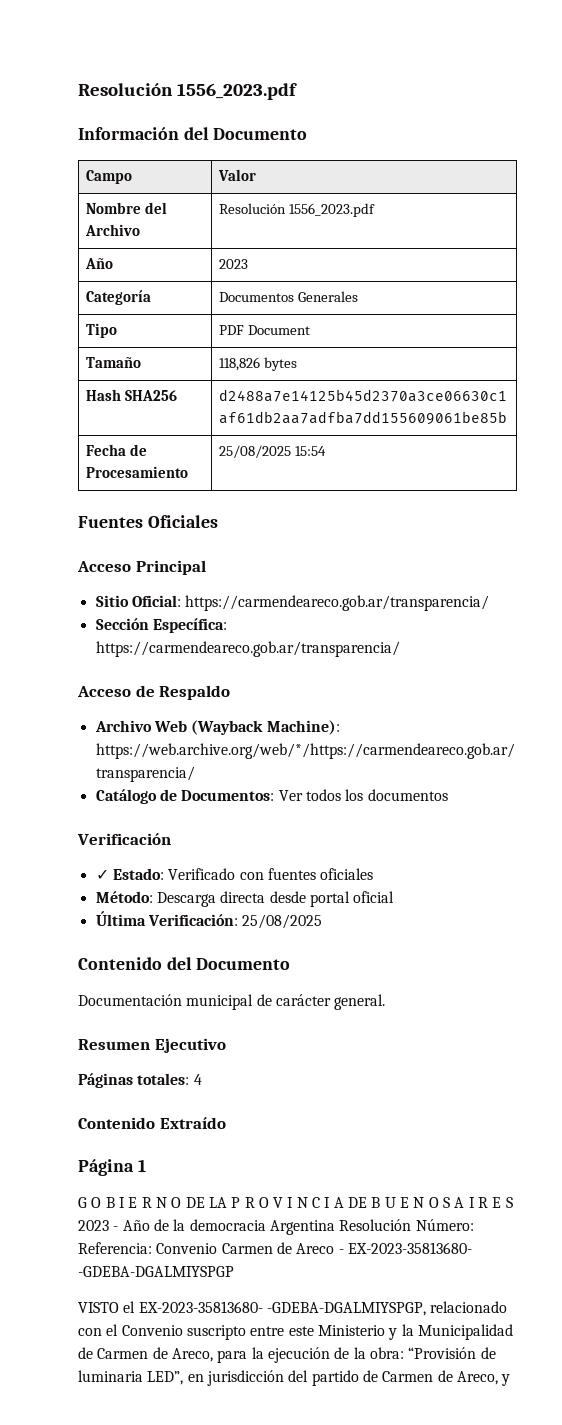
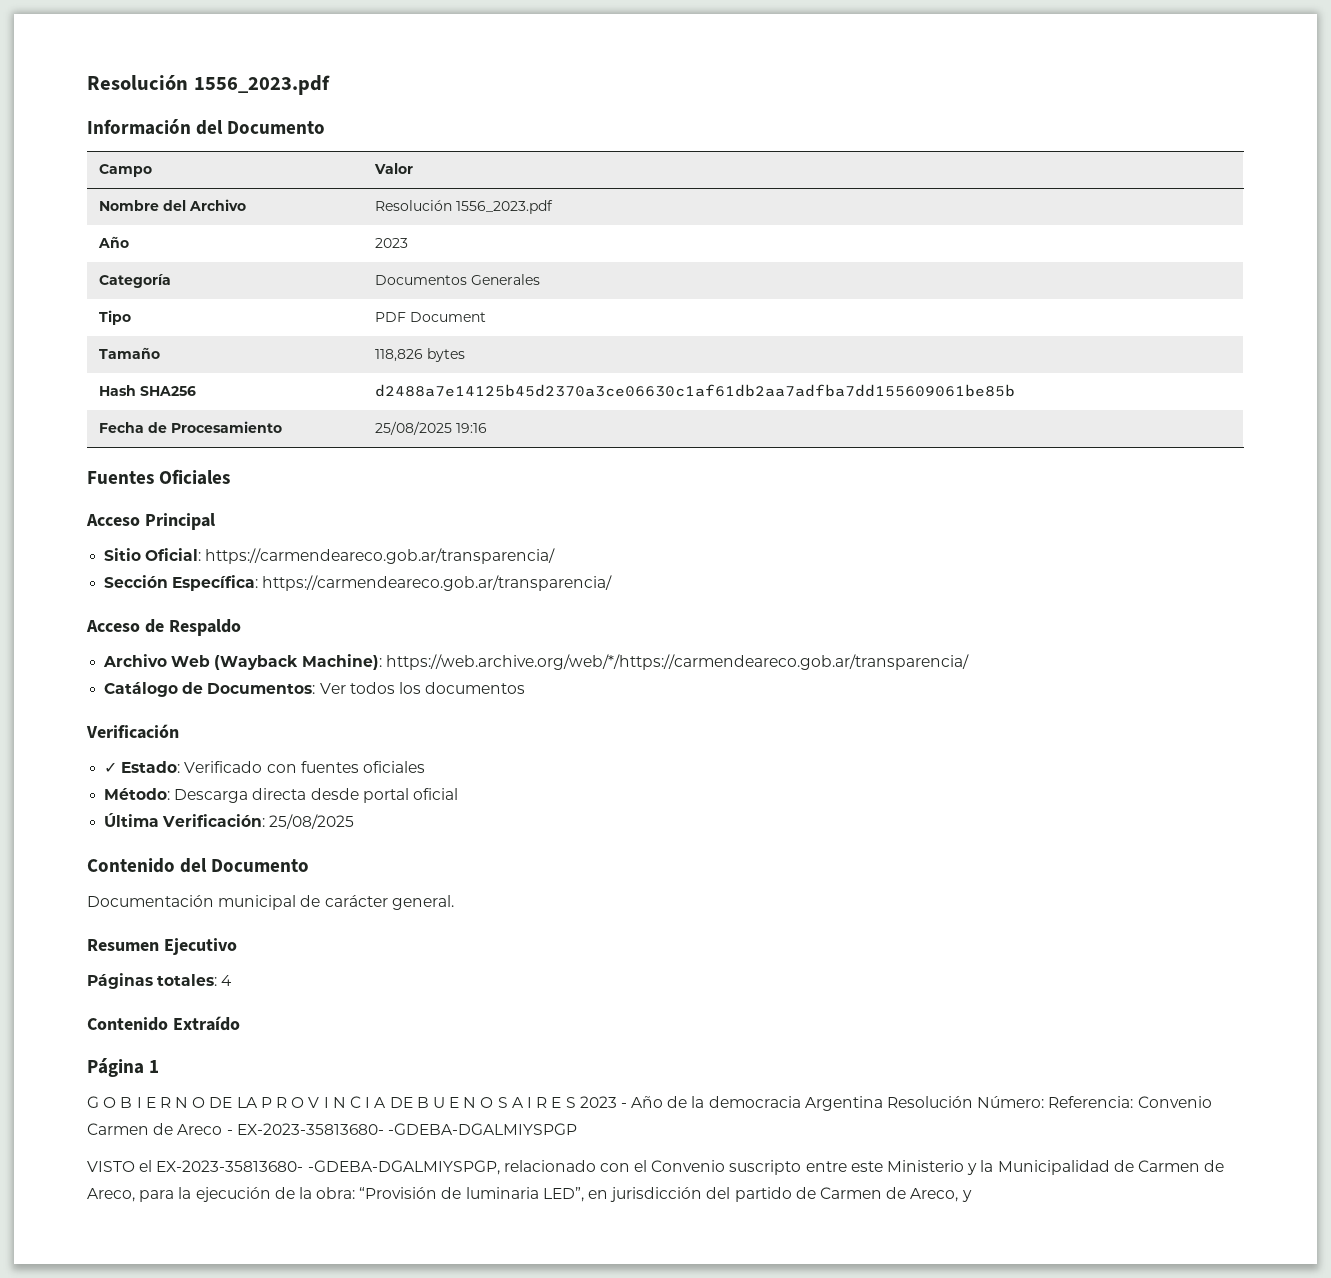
[294,446,326,456] 15:54 -> [455,423,487,433] 19:16

